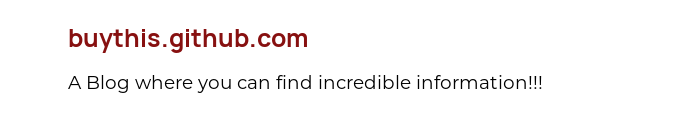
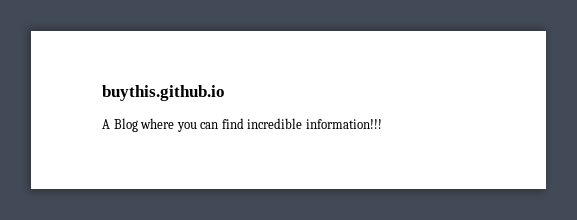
[68,29,308,53] buythis.github.com -> [102,85,225,101] buythis.github.io

